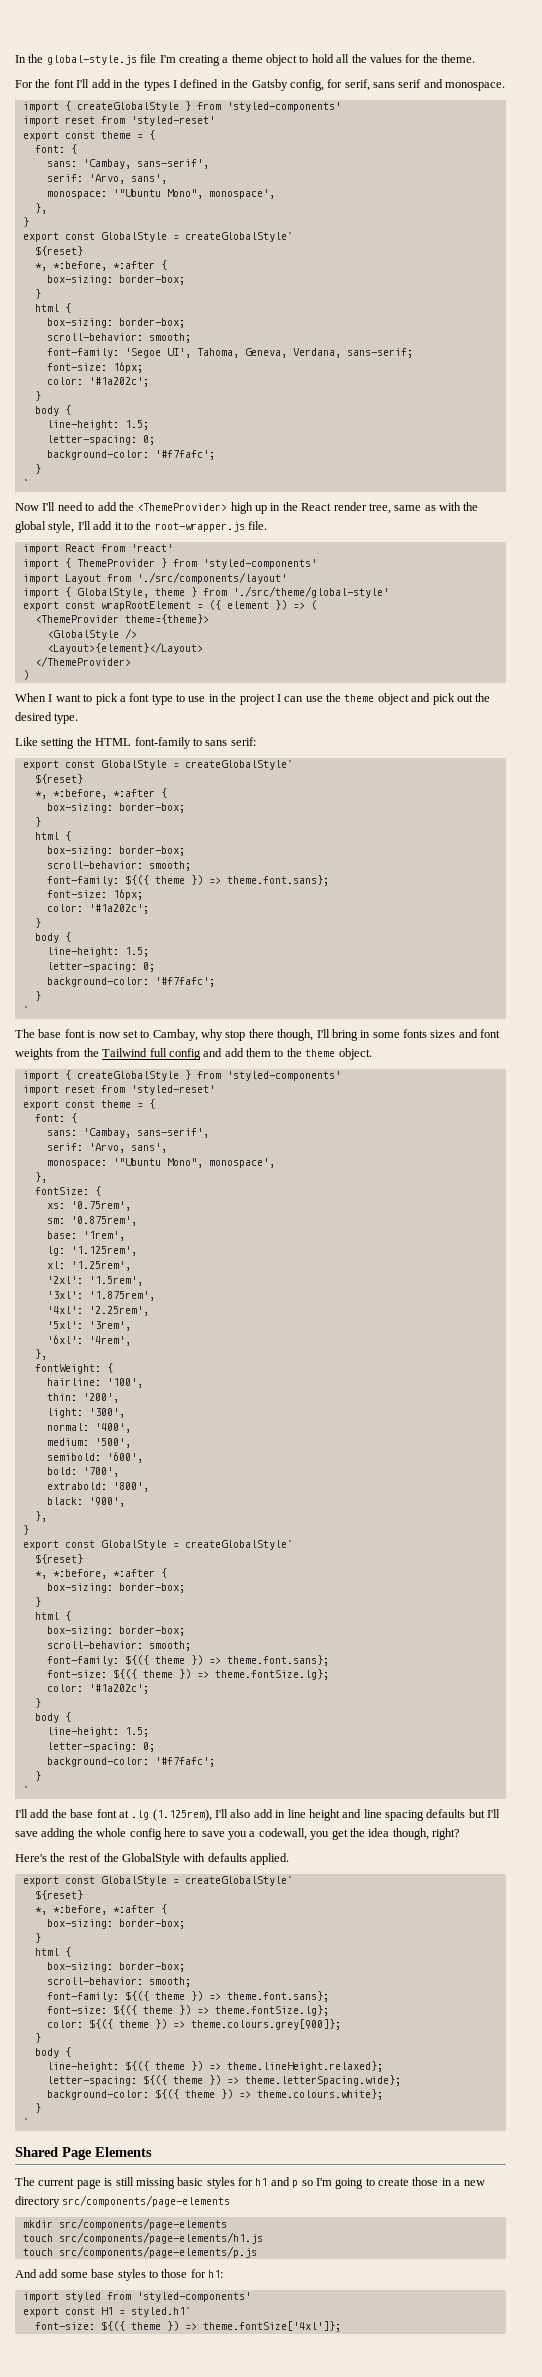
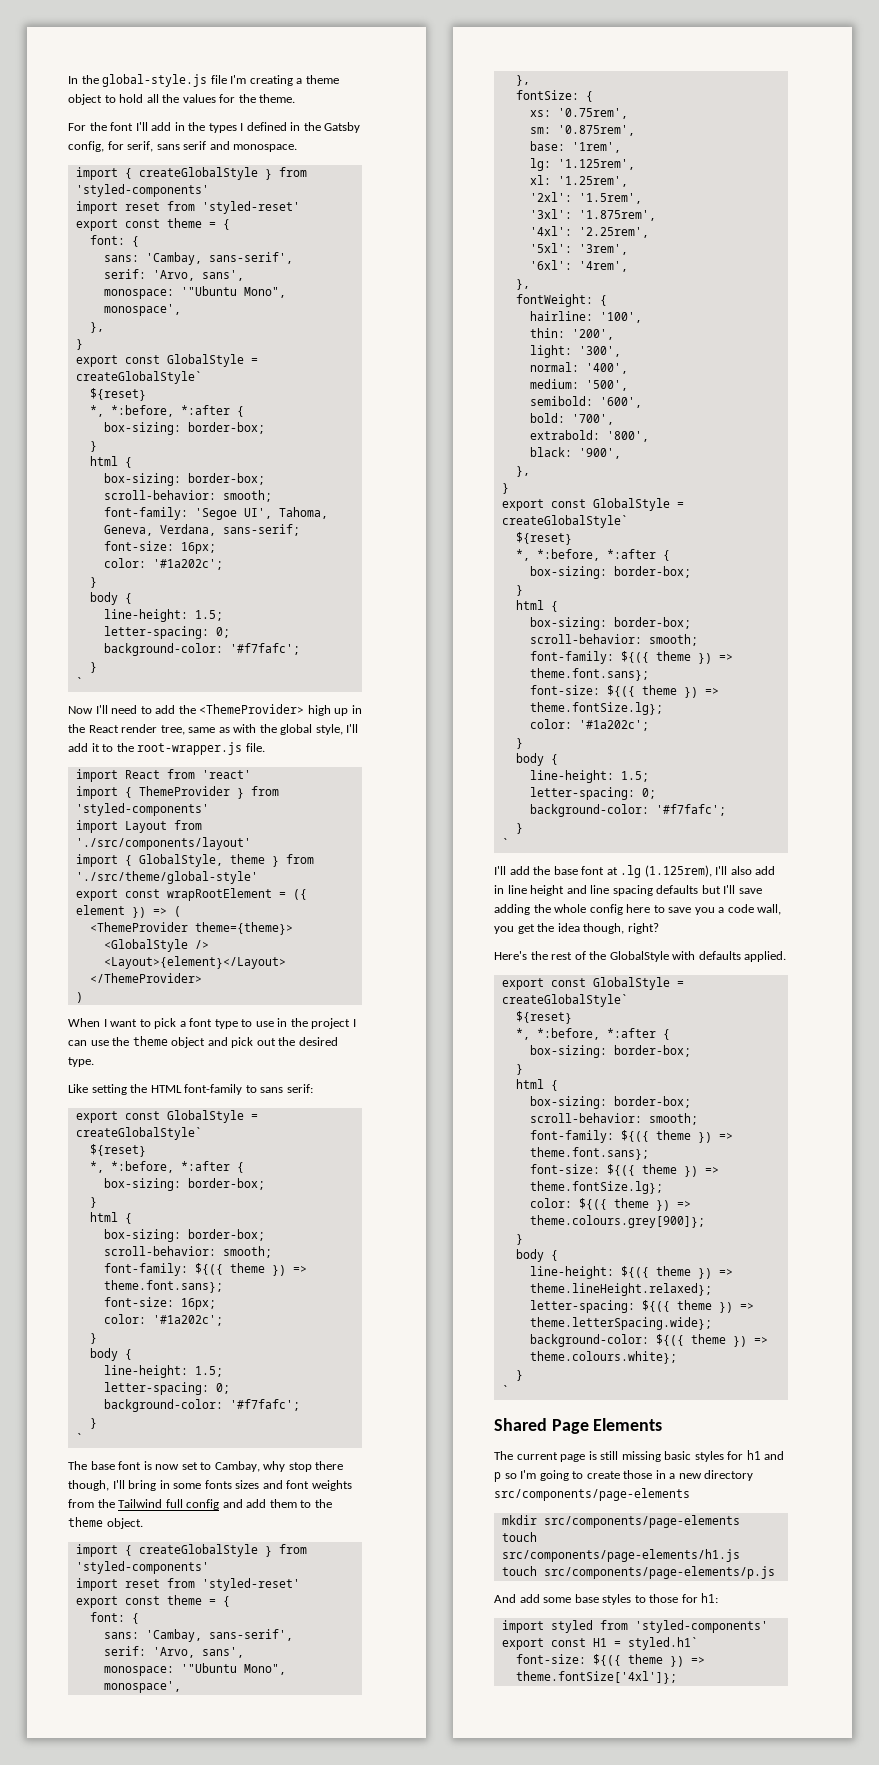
[258,1828,307,1840] codewall, -> [727,904,782,915] code wall,

